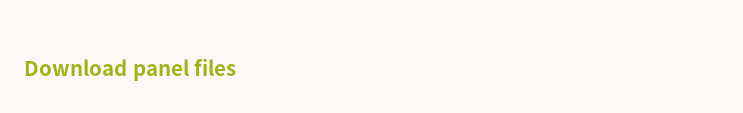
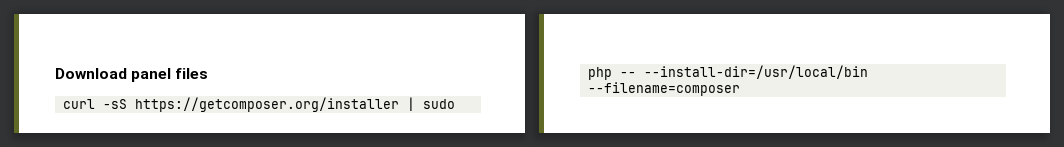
(237, 67) none -> [62,97,455,112] [587,65,868,80] [587,82,740,96] // curl -sS https://getcomposer.org/installer | sudo php -- --install-dir=/usr/local/bin --filename=composer

